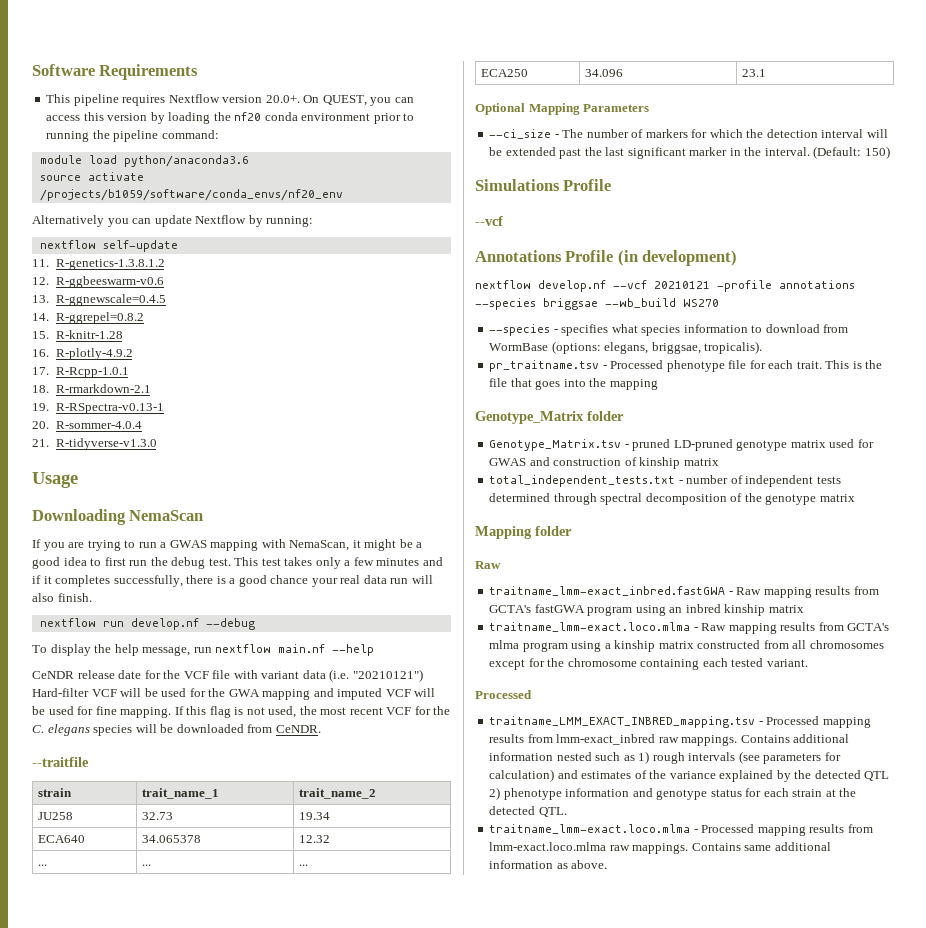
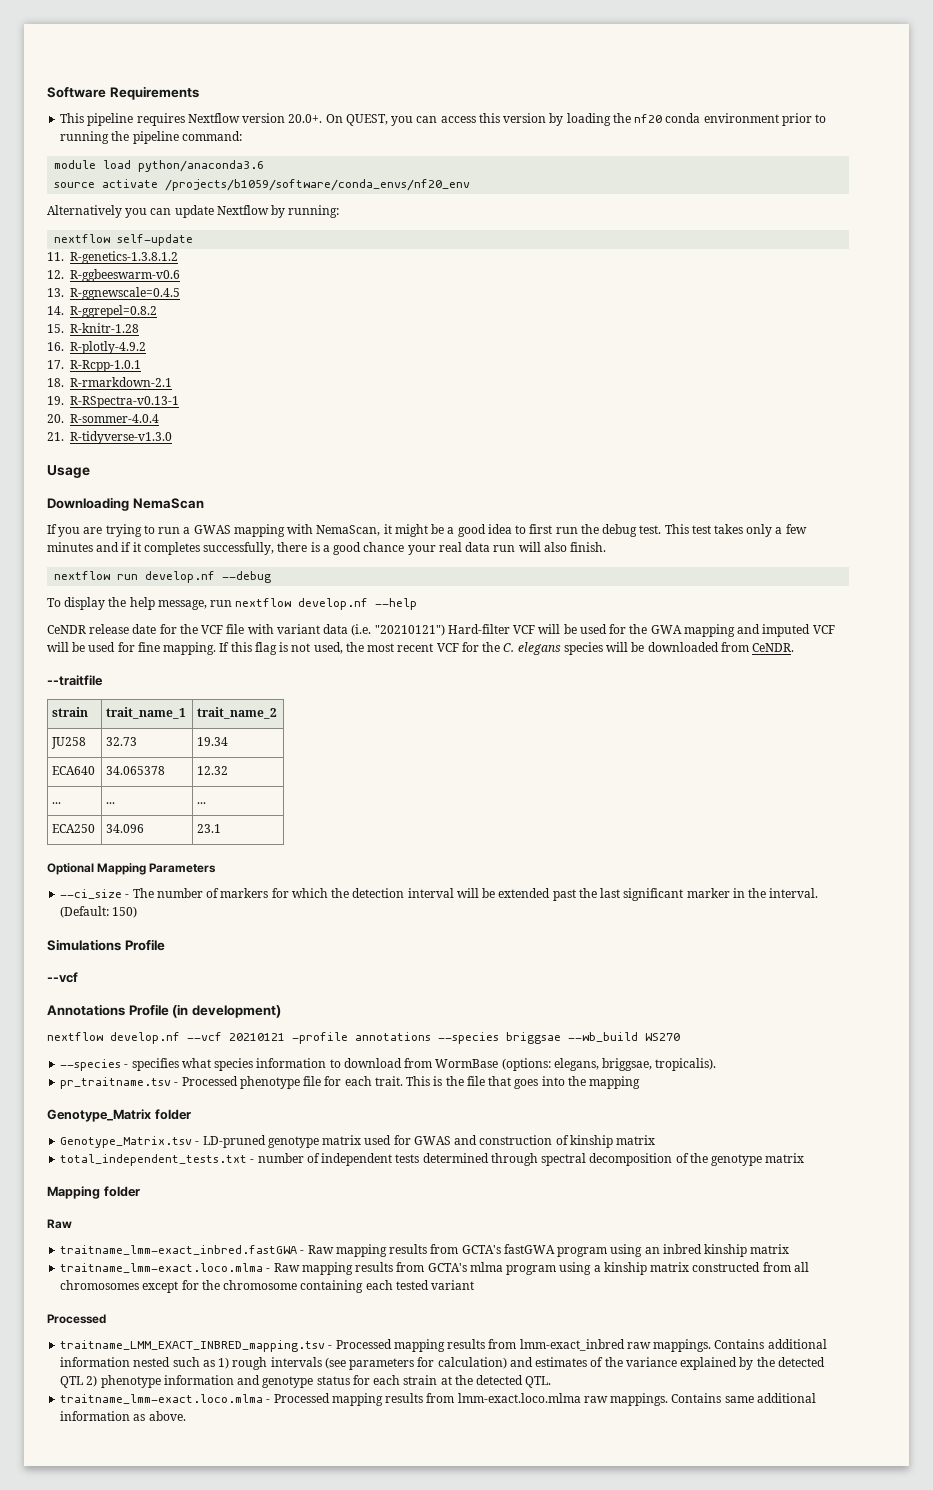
[278,644,326,653] main.nf -> [298,598,369,610] develop.nf
[632,439,671,451] pruned -> (200, 1143) none
[766,659,808,667] variant. -> [431,1280,475,1290] variant

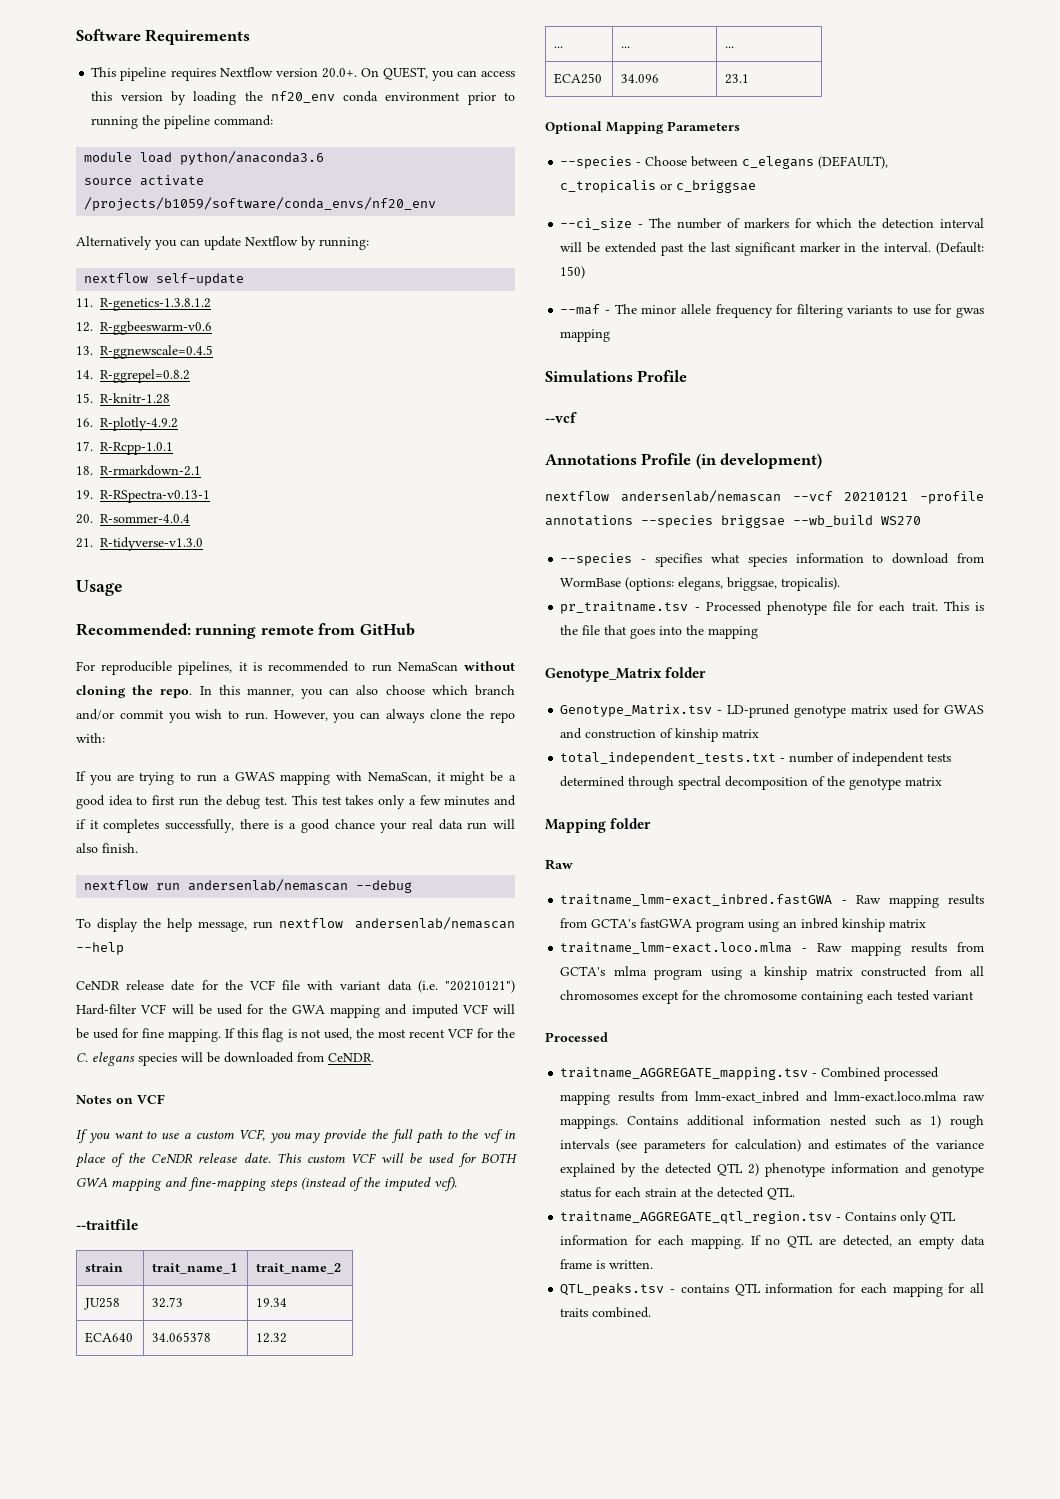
[634,114,663,123] nf20 -> [270,91,335,103] nf20_env
[47,497,204,511] Downloading NemaScan -> [76,623,415,639] [76,661,515,675] [76,685,515,699] [76,709,515,723] [76,733,105,743] Recommended: running remote from GitHub // For reproducible pipelines, it is recommended to run NemaScan without cloning the repo. In this manner, you can also choose which branch and/or commit you wish to run. However, you can always clone the repo with:
[145,571,216,583] develop.nf -> [188,879,349,892] andersenlab/nemascan
[298,598,369,610] develop.nf -> [355,917,515,930] andersenlab/nemascan
(795, 647) none -> [76,1094,165,1104] [76,1129,516,1144] [75,1153,518,1168] [76,1177,457,1192] // Notes on VCF // If you want to use a custom VCF, you may provide the full path to the vcf in place of the CeNDR release date. This custom VCF will be used for BOTH GWA mapping and fine-mapping steps (instead of the imputed vcf).
(217, 868) none -> [560,156,889,169] [560,180,757,193] // --species - Choose between c_elegans (DEFAULT), c_tropicalis or c_briggsae
(138, 912) none -> [560,304,984,318] [560,329,611,342] // --maf - The minor allele frequency for filtering variants to use for gwas mapping
[110,1032,180,1044] develop.nf -> [620,490,781,503] andersenlab/nemascan
[60,1339,392,1352] traitname_LMM_EXACT_INBRED_mapping.tsv - Processed -> [560,1067,940,1081] traitname_AGGREGATE_mapping.tsv - Combined processed
(625, 1345) none -> [805,1091,957,1102] and lmm-exact.loco.mlma
[60,1393,816,1406] [60,1411,186,1421] traitname_lmm-exact.loco.mlma - Processed mapping results from lmm-exact.loco.mlma raw mappings. Contains same additional information as above. -> [560,1211,957,1225] [560,1235,986,1249] [560,1259,654,1269] [560,1283,985,1297] [560,1307,652,1318] traitname_AGGREGATE_qtl_region.tsv - Contains only QTL information for each mapping. If no QTL are detected, an empty data frame is written. // QTL_peaks.tsv - contains QTL information for each mapping for all traits combined.

